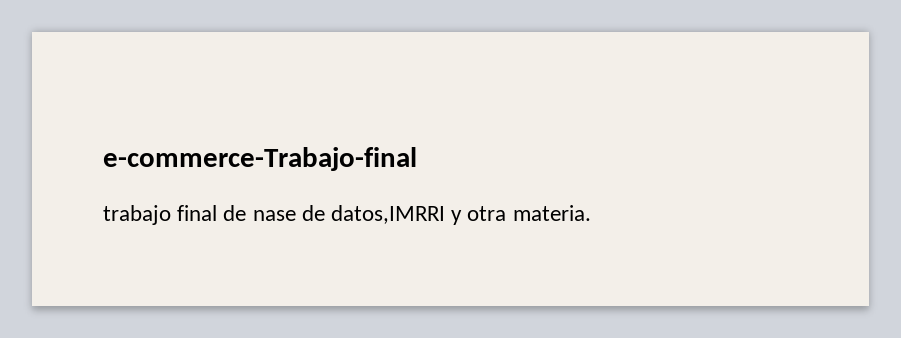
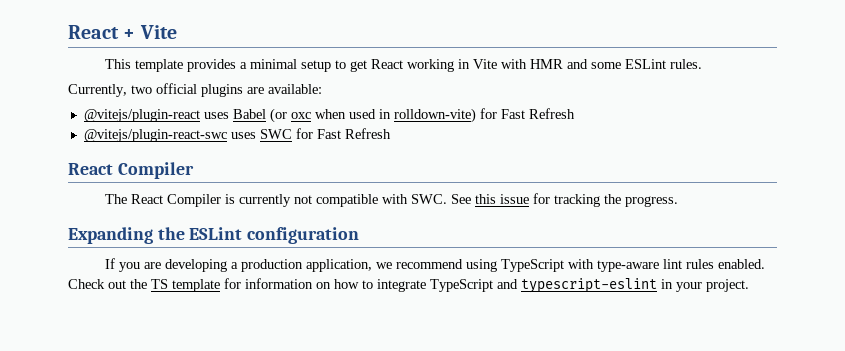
[103,147,417,171] [103,205,591,225] e-commerce-Trabajo-final // trabajo final de nase de datos,IMRRI y otra materia. -> [68,25,177,39] [105,59,703,72] [68,83,322,97] [83,108,575,123] [83,128,391,142] [68,162,194,179] [105,193,679,207] [68,227,360,244] [105,258,766,272] [68,278,749,293] React + Vite // This template provides a minimal setup to get React working in Vite with HMR and some ESLint rules. // Currently, two official plugins are available: // @vitejs/plugin-react uses Babel (or oxc when used in rolldown-vite) for Fast Refresh // @vitejs/plugin-react-swc uses SWC for Fast Refresh // React Compiler // The React Compiler is currently not compatible with SWC. See this issue for tracking the progress. // Expanding the ESLint configuration // If you are developing a production application, we recommend using TypeScript with type-aware lint rules enabled. Check out the TS template for information on how to integrate TypeScript and typescript-eslint in your project.

